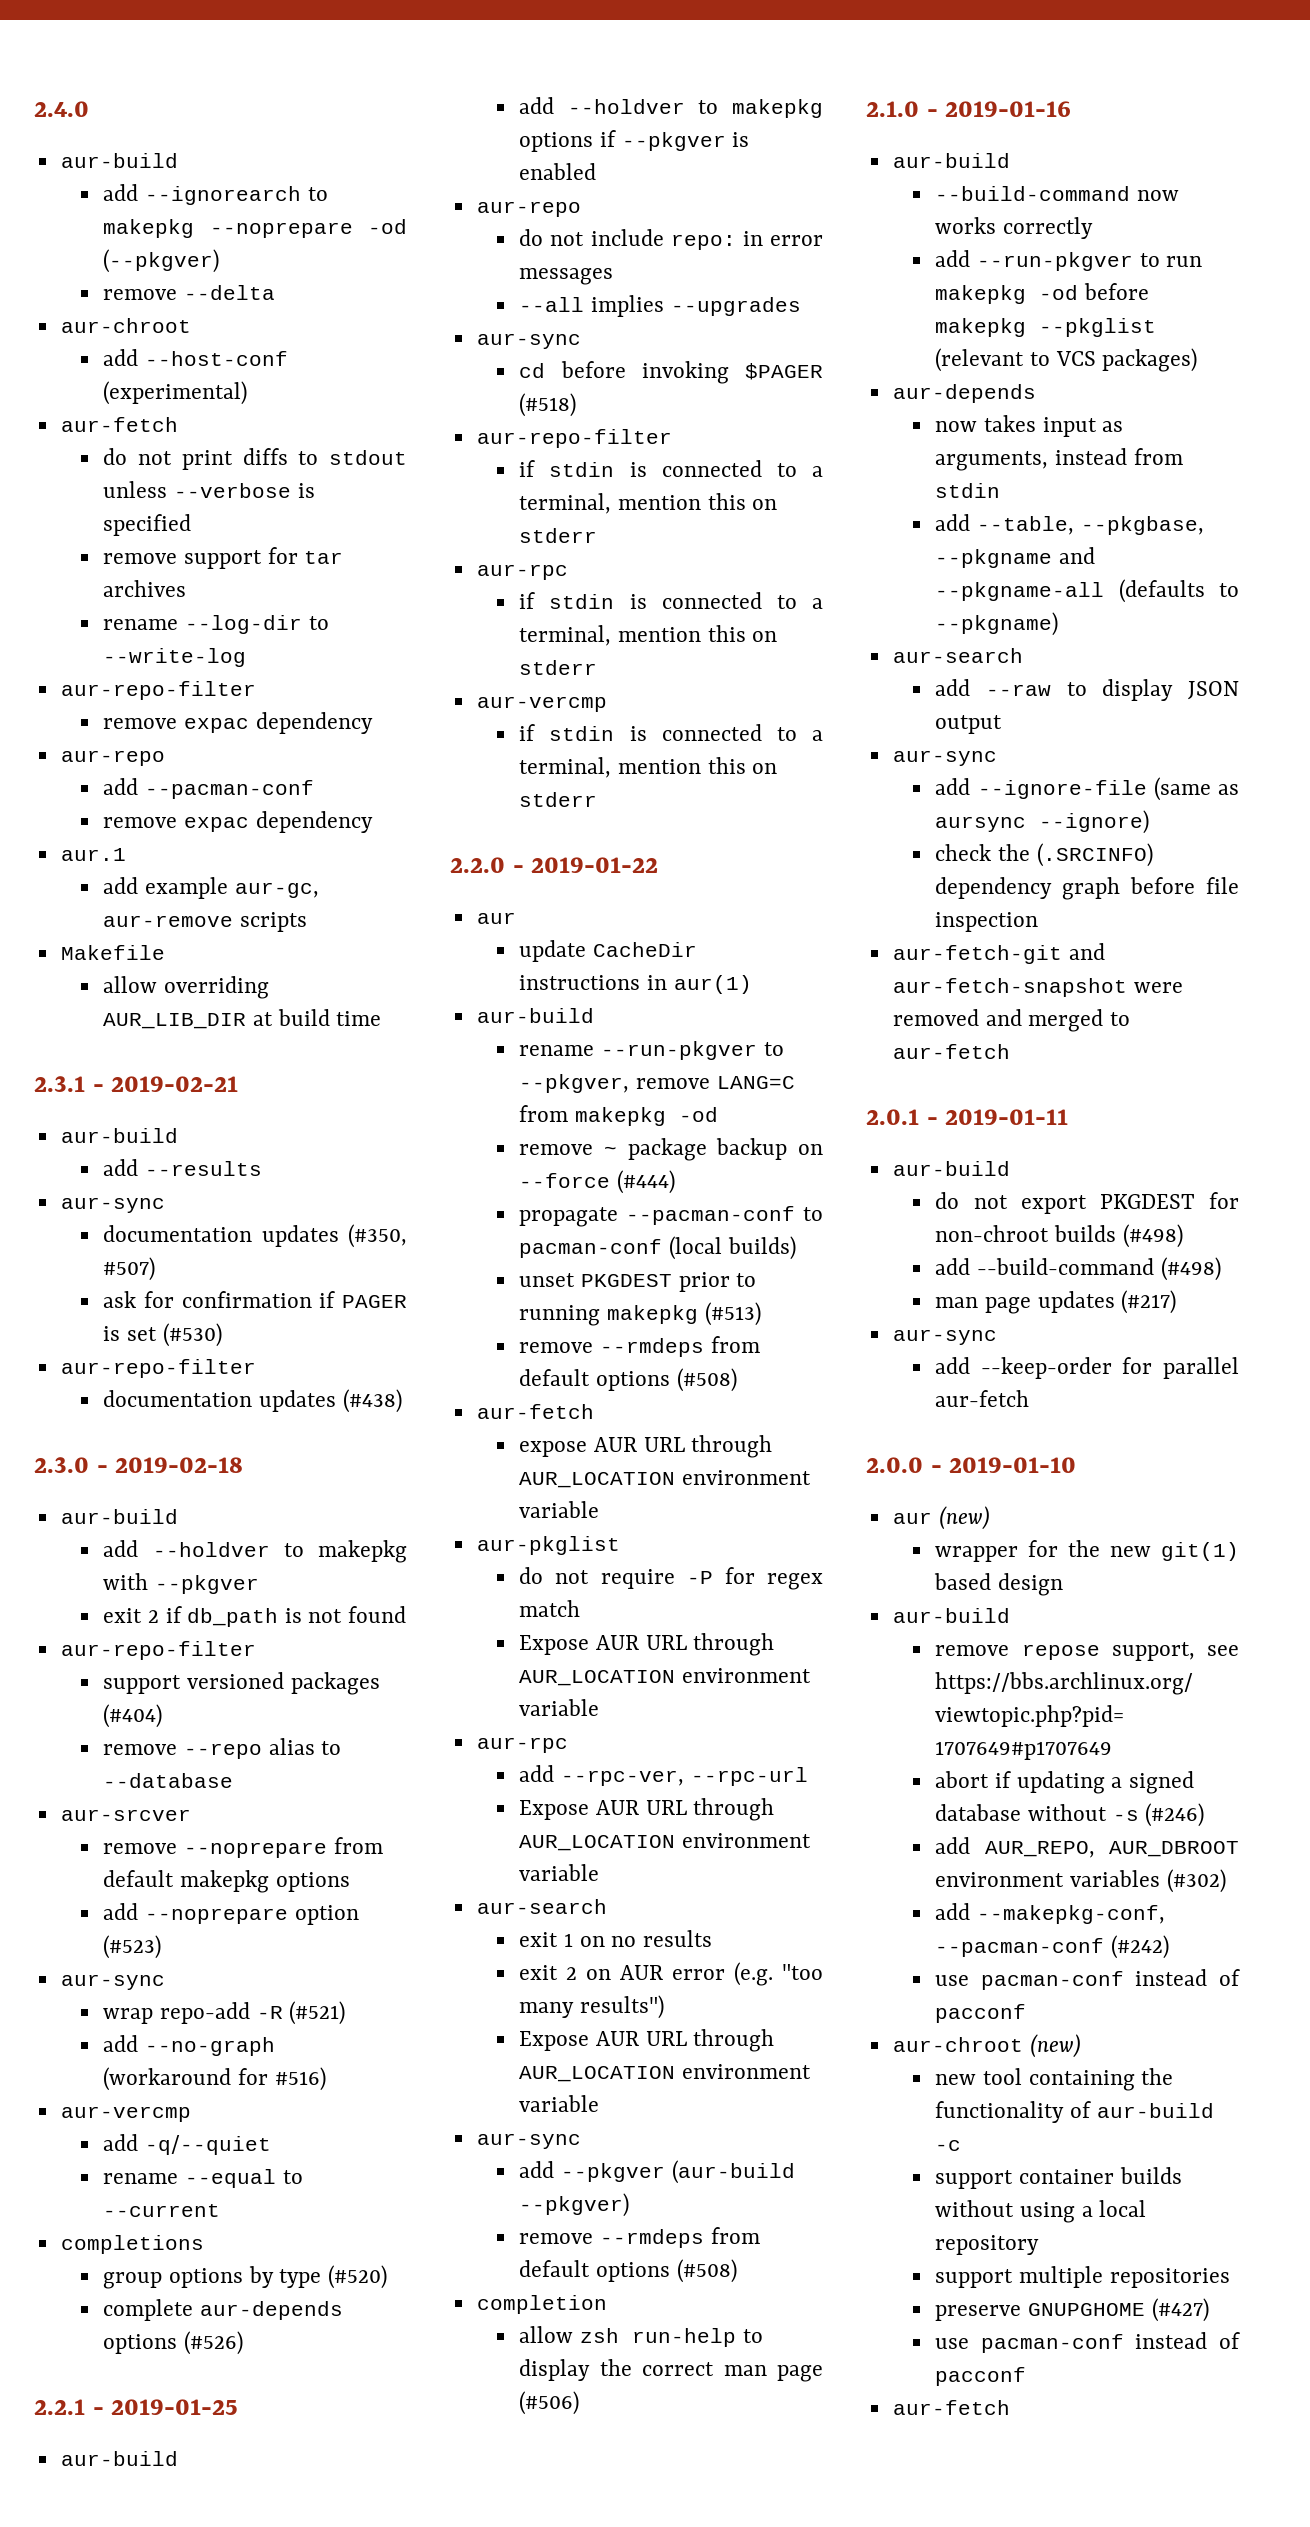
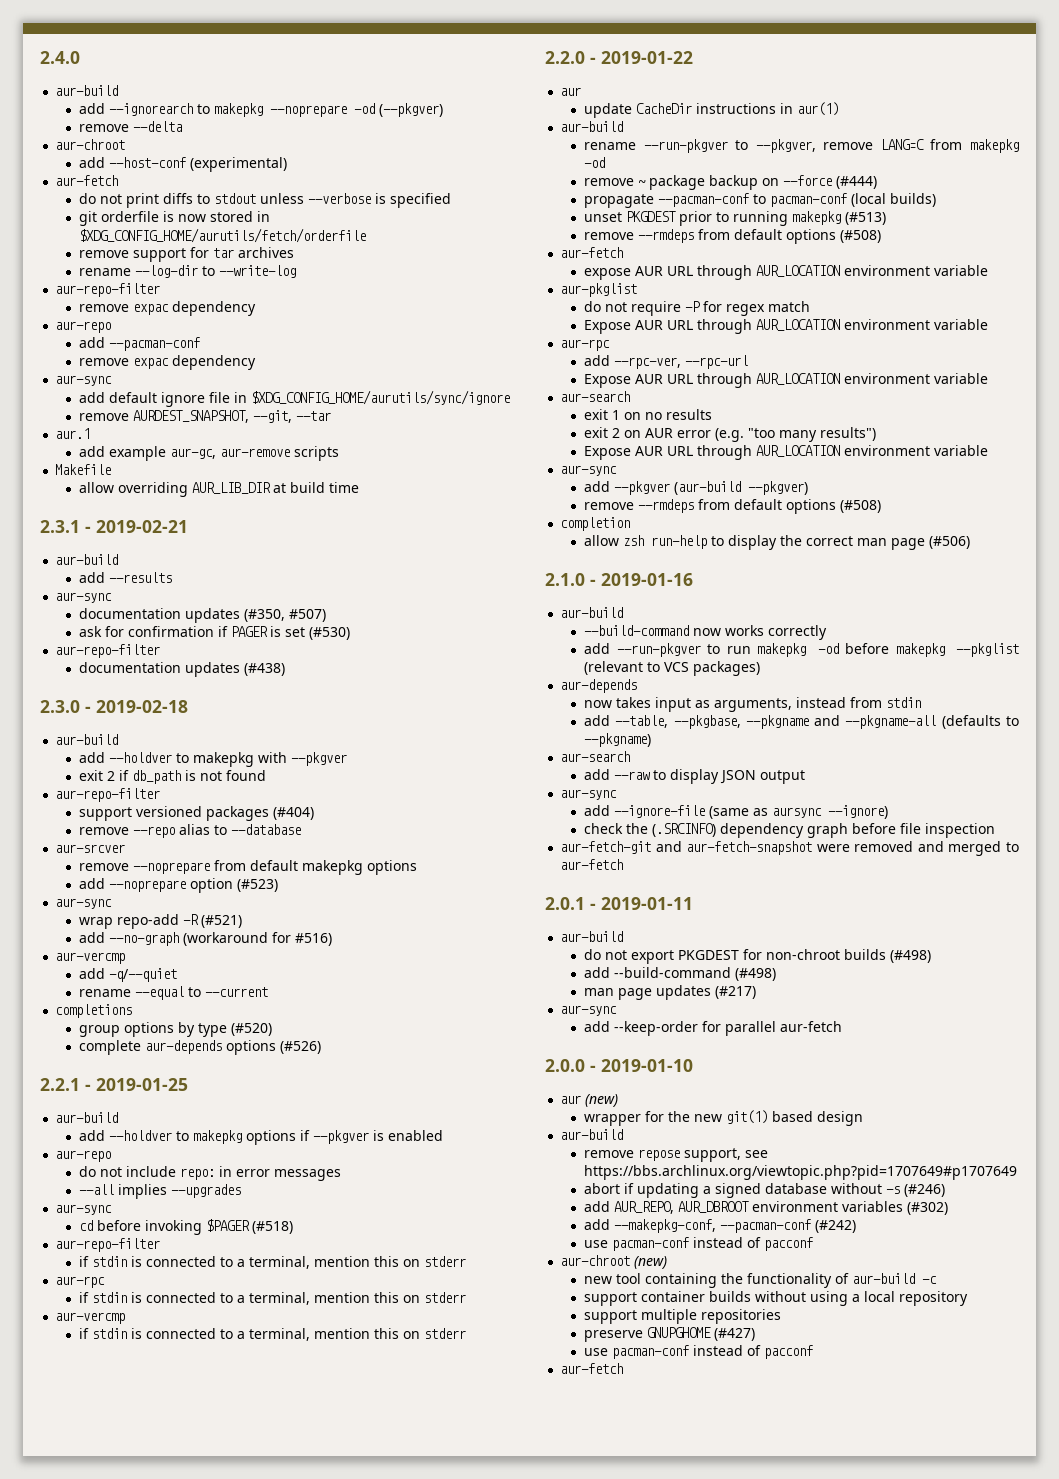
(192, 525) none -> [78,211,270,226] [78,228,366,243] // git orderfile is now stored in $XDG_CONFIG_HOME/aurutils/fetch/orderfile
(373, 822) none -> [55,375,113,386] [78,390,510,407] [78,410,331,423] // aur-sync // add default ignore file in $XDG_CONFIG_HOME/aurutils/sync/ignore // remove AURDEST_SNAPSHOT, --git, --tar

